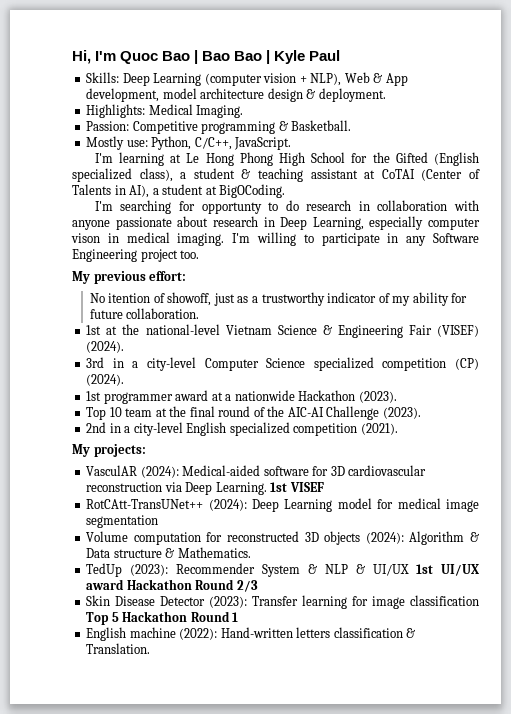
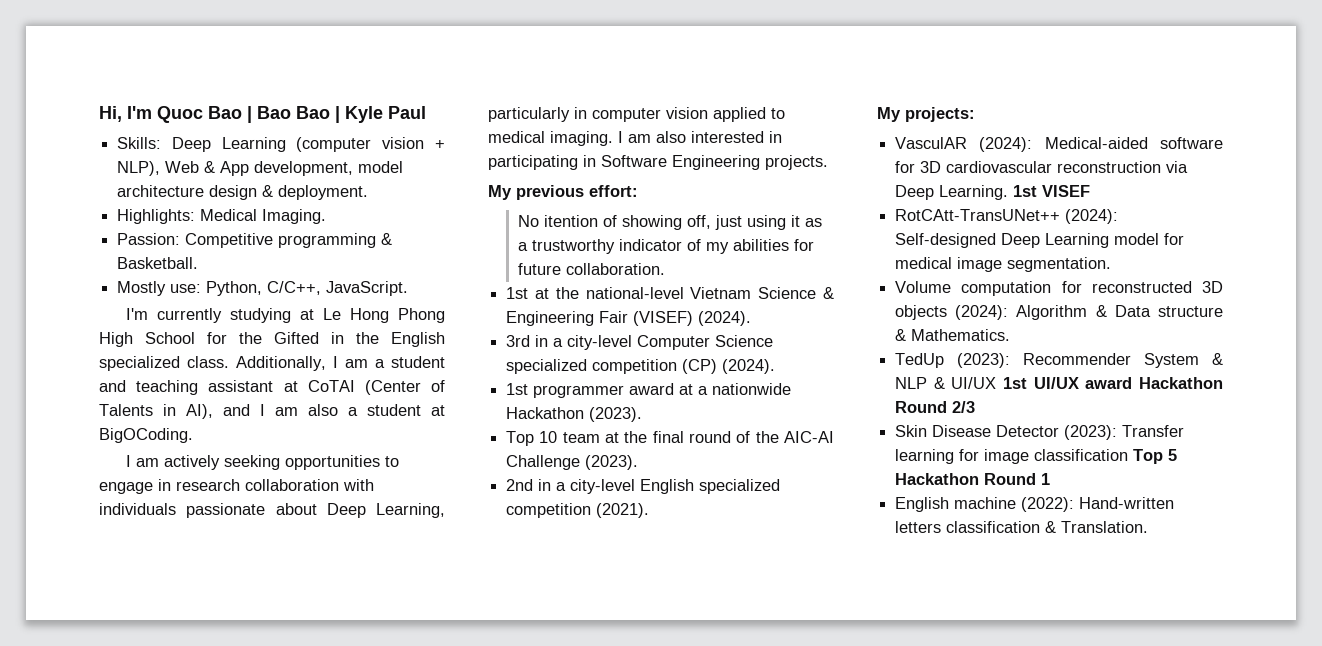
[119,152,165,166] learning -> [157,308,292,323] currently studying
[434,152,480,166] [72,168,251,182] (English specialized class), a student & -> [331,332,445,347] [99,356,445,371] [99,380,126,392] in the English specialized class. Additionally, I am a student and
(150, 191) none -> [223,404,338,416] and I am also
[94,200,370,214] I'm searching for opportunty to do research in -> [126,455,400,470] [99,479,240,494] I am actively seeking opportunities to engage in research
[72,220,110,230] anyone -> [99,503,176,515] individuals
[212,216,480,230] [71,232,480,246] [72,249,200,262] research in Deep Learning, especially computer vison in medical imaging. I'm willing to participate in any Software Engineering project too. -> [326,503,445,518] [488,107,785,122] [488,131,782,146] [488,155,828,170] Deep Learning, particularly in computer vision applied to medical imaging. I am also interested in participating in Software Engineering projects.
[167,292,235,306] showoff, just -> [622,215,801,230] showing off, just using it
[412,292,449,306] ability -> [733,239,790,251] abilities
(247, 505) none -> [895,233,997,248] Self-designed
[86,515,159,528] segmentation -> [1007,257,1112,272] segmentation.

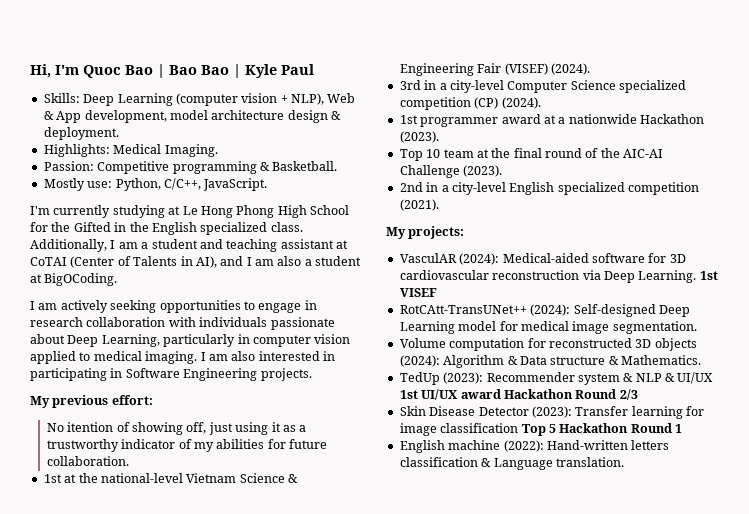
[1144,353,1200,368] System -> [577,373,620,385] system
[1061,521,1149,533] Translation. -> [493,457,624,470] Language translation.

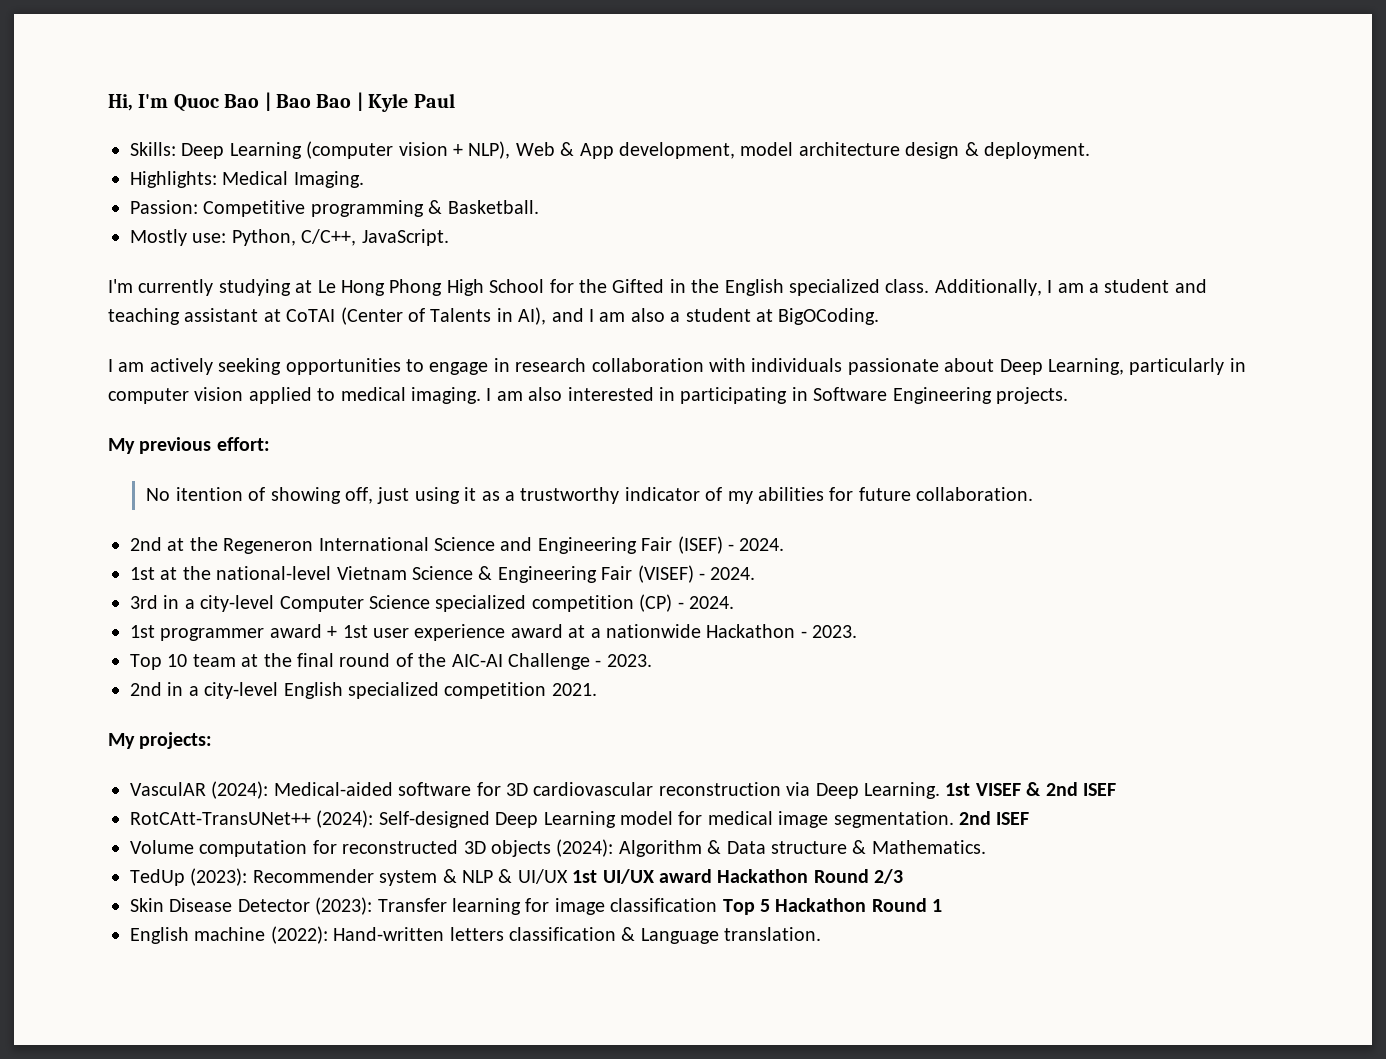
(129, 461) none -> [130,536,785,554] // 2nd at the Regeneron International Science and Engineering Fair (ISEF) - 2024.
[550,63,590,75] (2024). -> [698,567,756,580] - 2024.
[501,97,541,109] (2024). -> [677,596,734,609] - 2024.
(541, 119) none -> [327,624,563,641] + 1st user experience award
[399,131,439,143] (2023). -> [800,625,858,638] - 2023.
[463,165,503,177] (2023). -> [595,654,652,667] - 2023.
[399,199,439,211] (2021). -> [551,683,597,696] 2021.
(437, 292) none -> [1026,782,1116,796] & 2nd ISEF
(697, 327) none -> [958,811,1030,825] 2nd ISEF

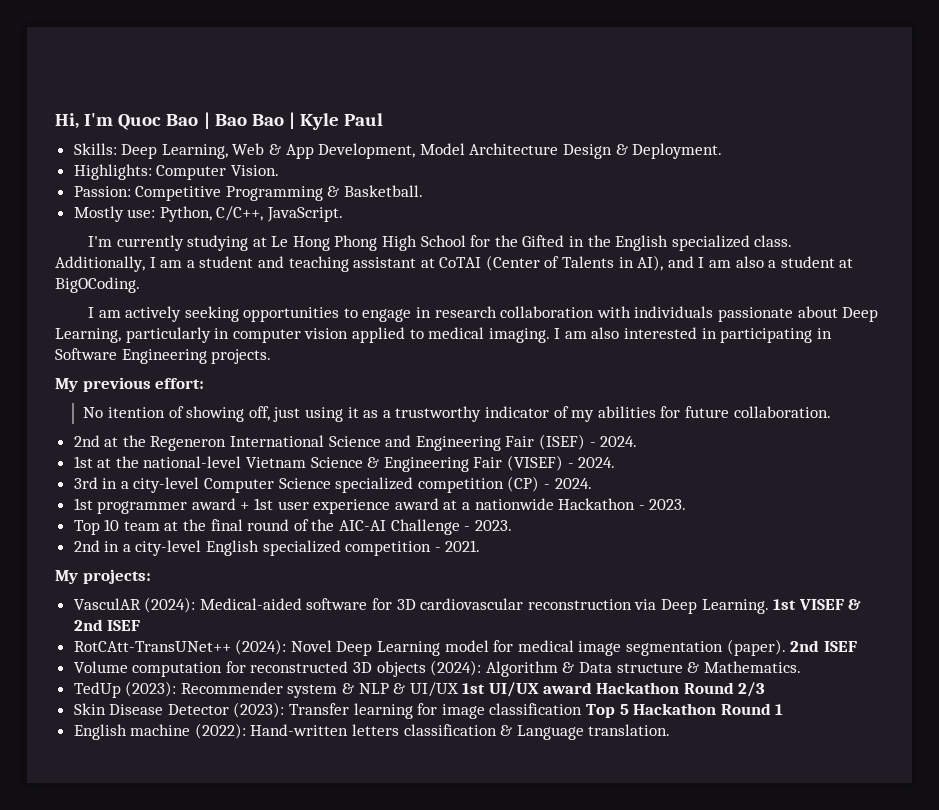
[229,141,1090,159] Learning (computer vision + NLP), Web & App development, model architecture design & deployment. -> [161,143,723,159] Learning, Web & App Development, Model Architecture Design & Deployment.
[222,171,364,188] Medical Imaging. -> [156,165,279,180] Computer Vision.
[310,200,424,217] programming -> [225,186,323,201] Programming
(547, 690) none -> [434,547,441,552] -
[378,811,490,828] Self-designed -> [290,640,332,652] Novel
[833,811,954,828] segmentation. -> [626,639,786,656] segmentation (paper).

